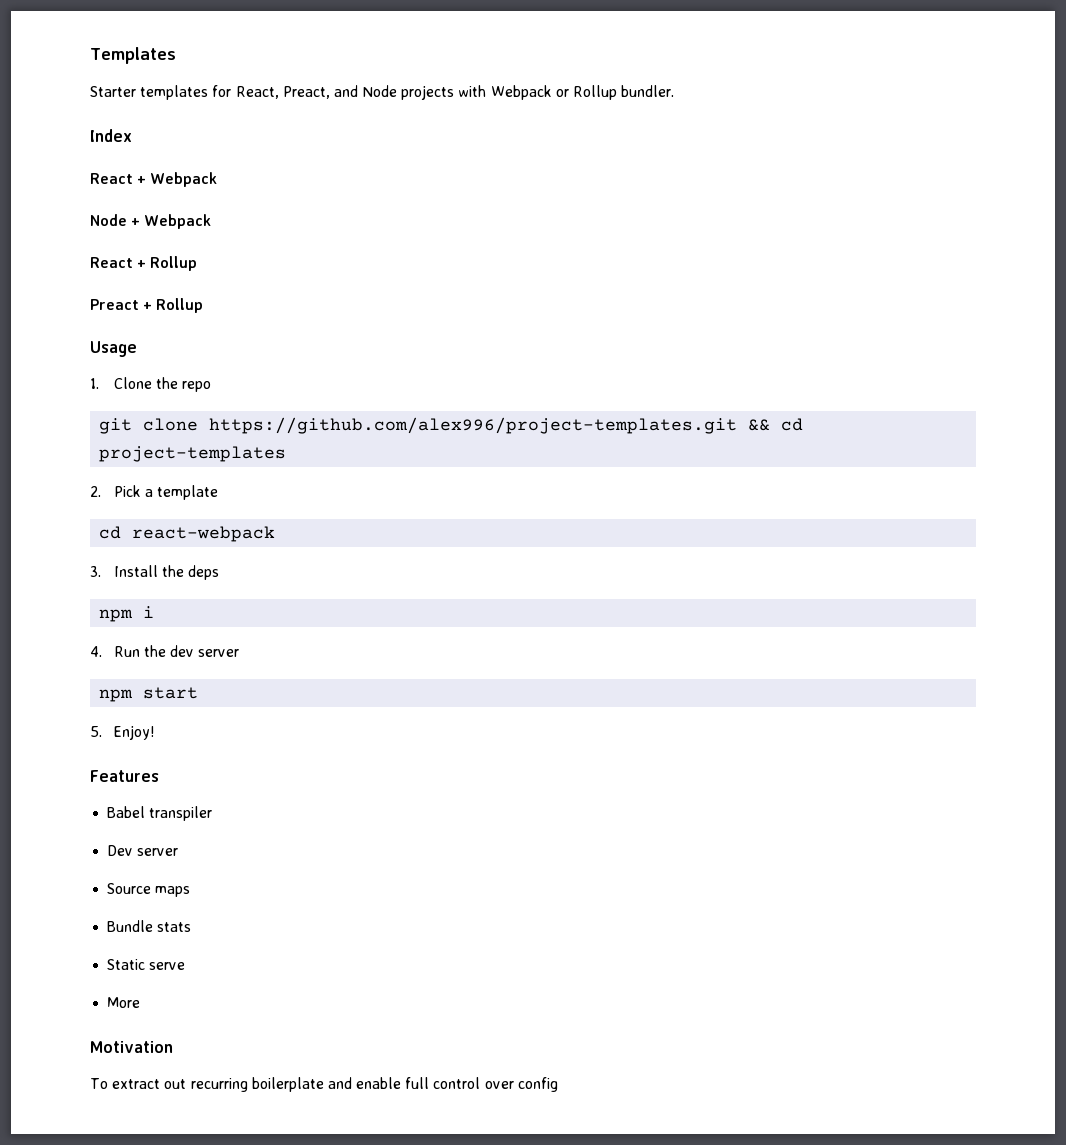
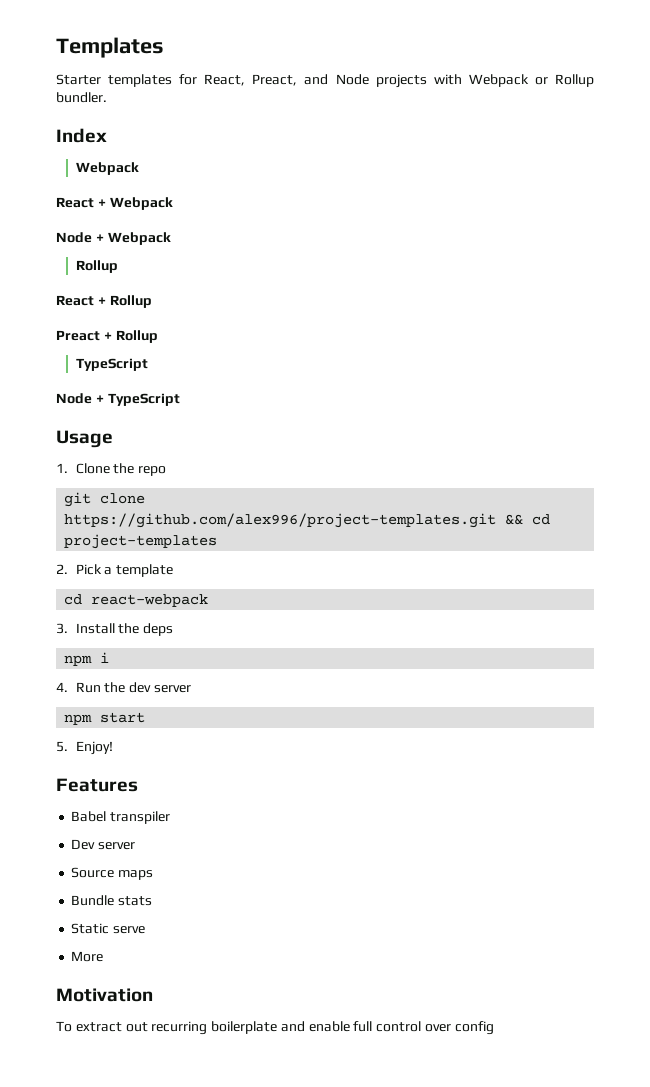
(132, 135) none -> [75,162,139,175] // Webpack
(212, 221) none -> [75,260,118,273] // Rollup
(204, 305) none -> [75,358,148,371] [56,393,180,406] // TypeScript // Node + TypeScript

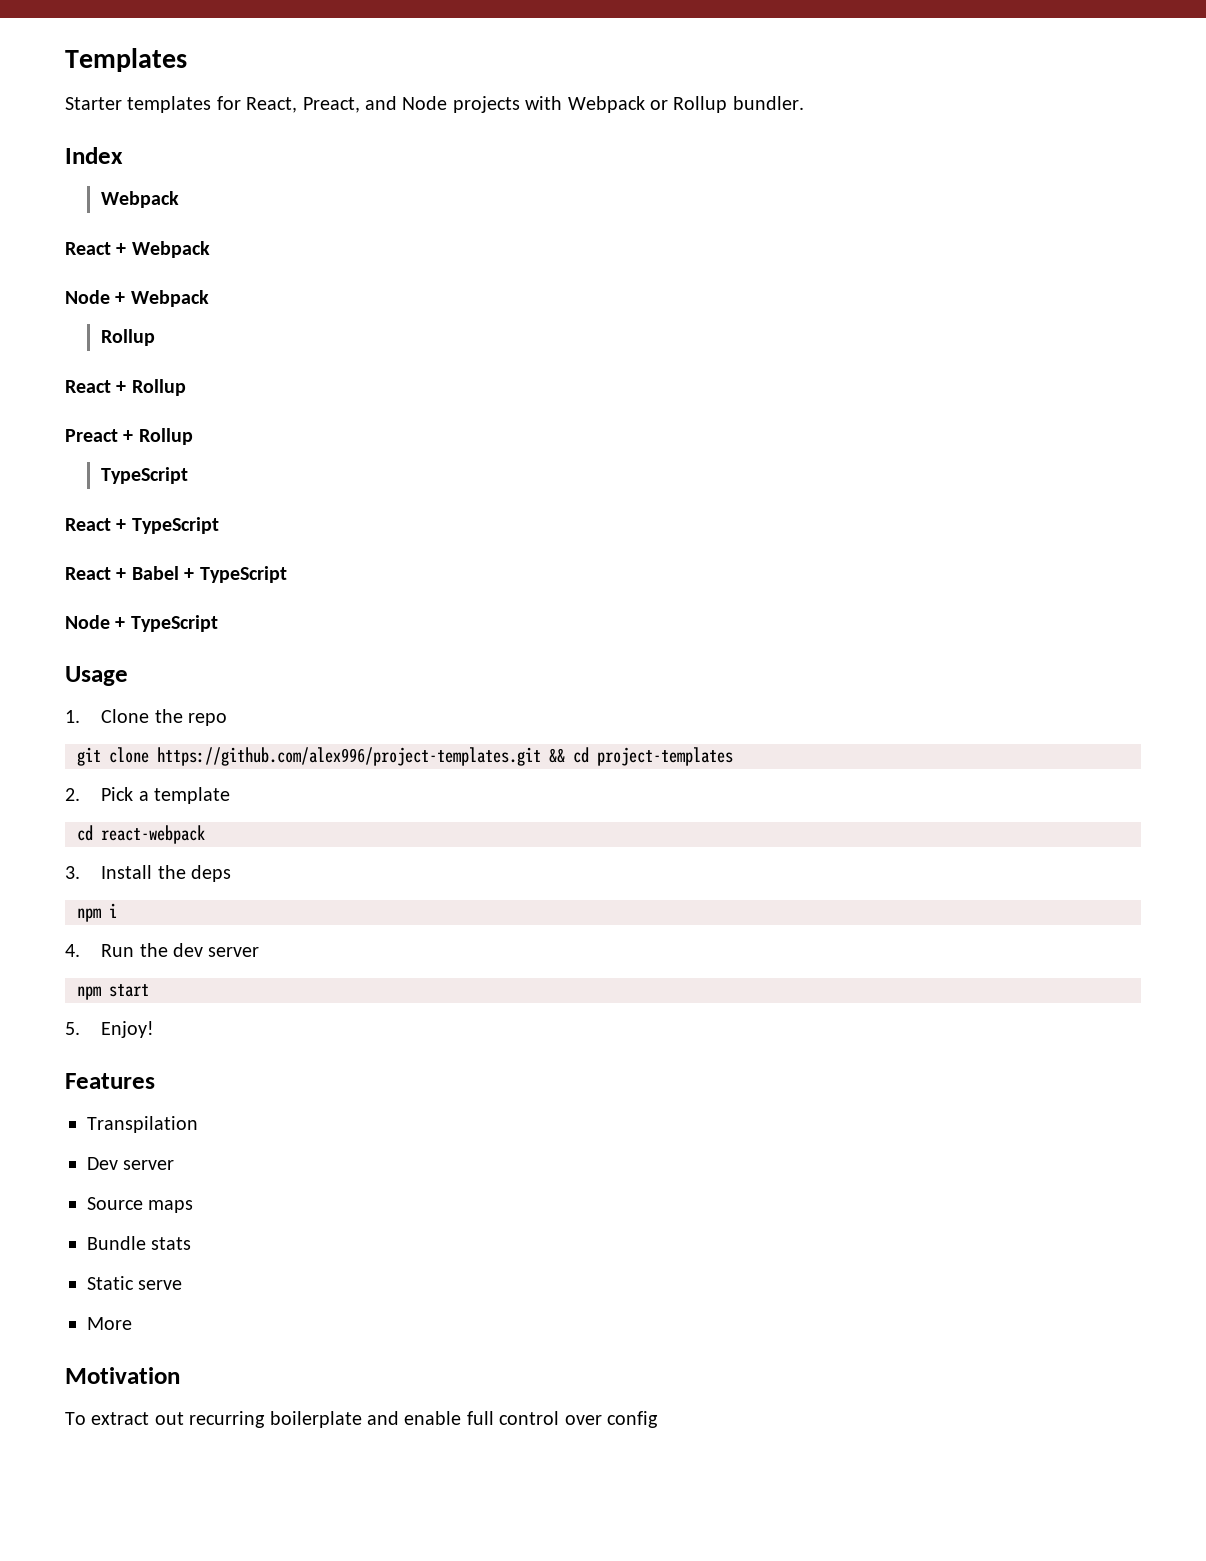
(148, 364) none -> [65,517,219,534] [65,566,287,583] // React + TypeScript // React + Babel + TypeScript
[71,811,171,824] Babel transpiler -> [87,1116,198,1133] Transpilation

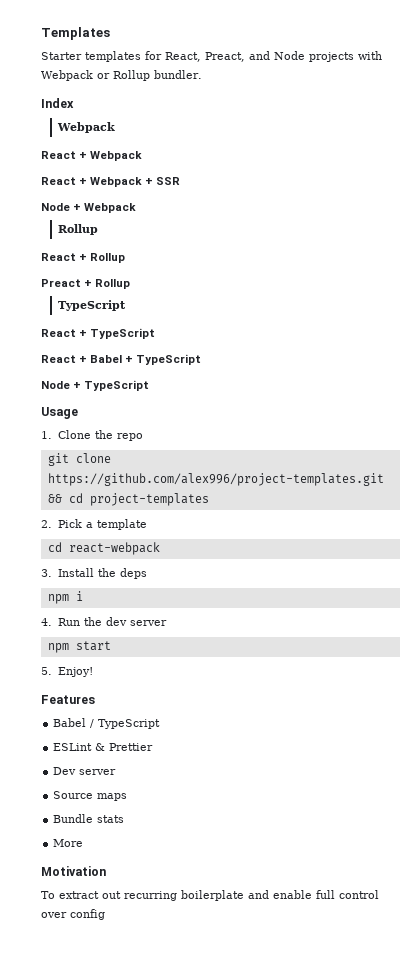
(210, 249) none -> [41,177,181,187] // React + Webpack + SSR
[87,1116,198,1133] Transpilation -> [53,718,161,729] [53,743,154,751] Babel / TypeScript // ESLint & Prettier
[87,1276,183,1290] // Static serve -> (125, 819) none

